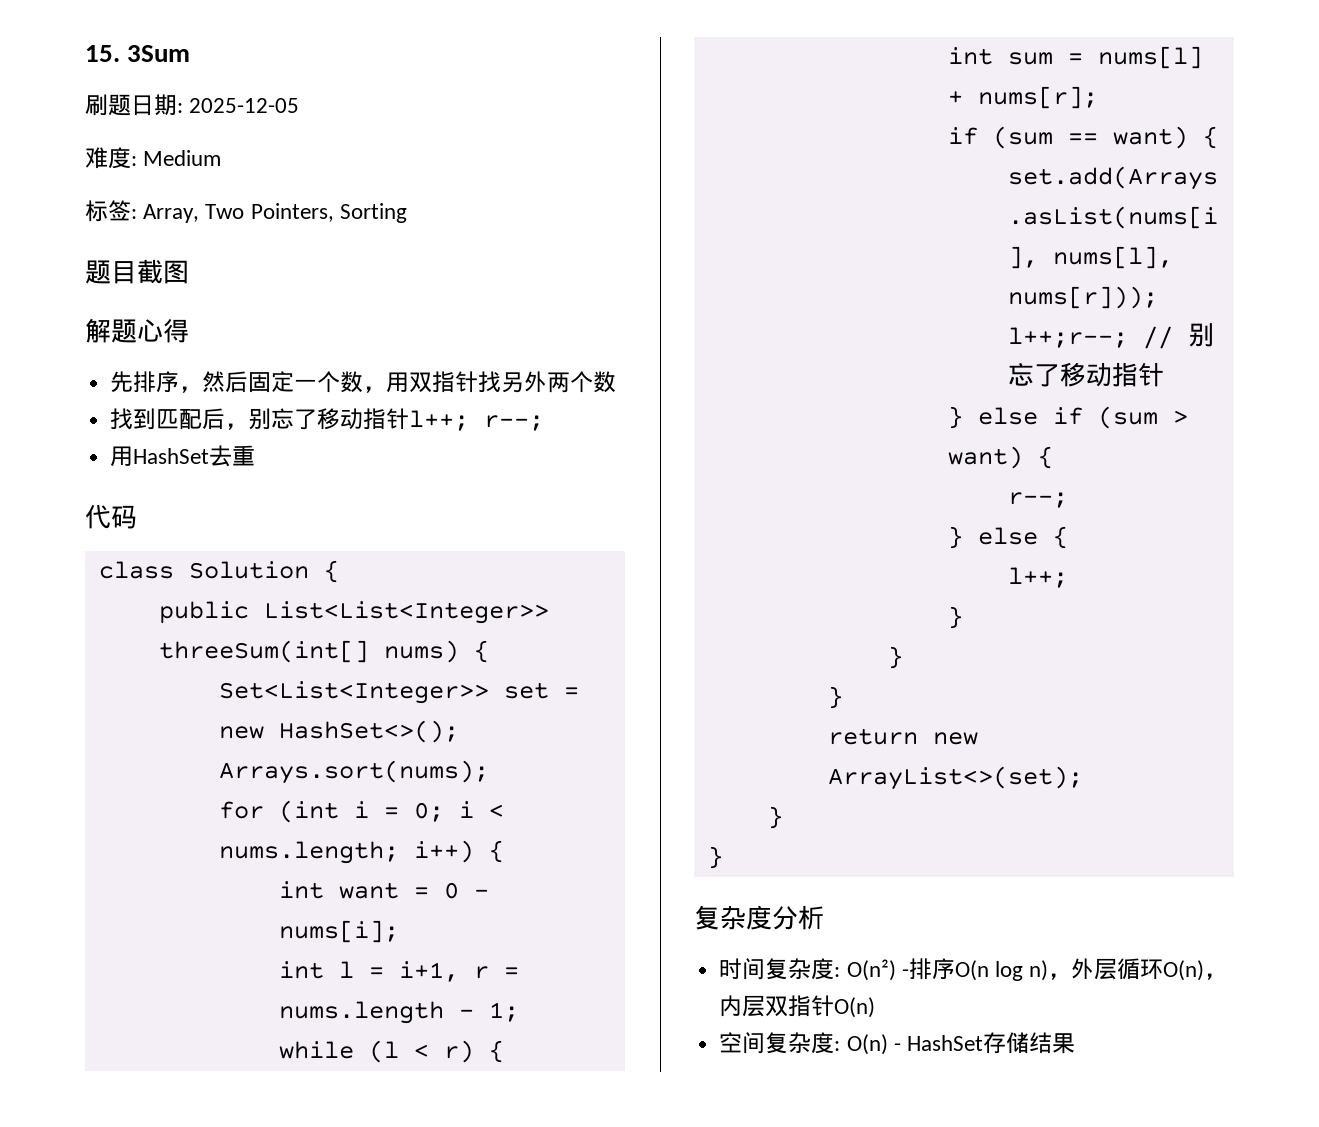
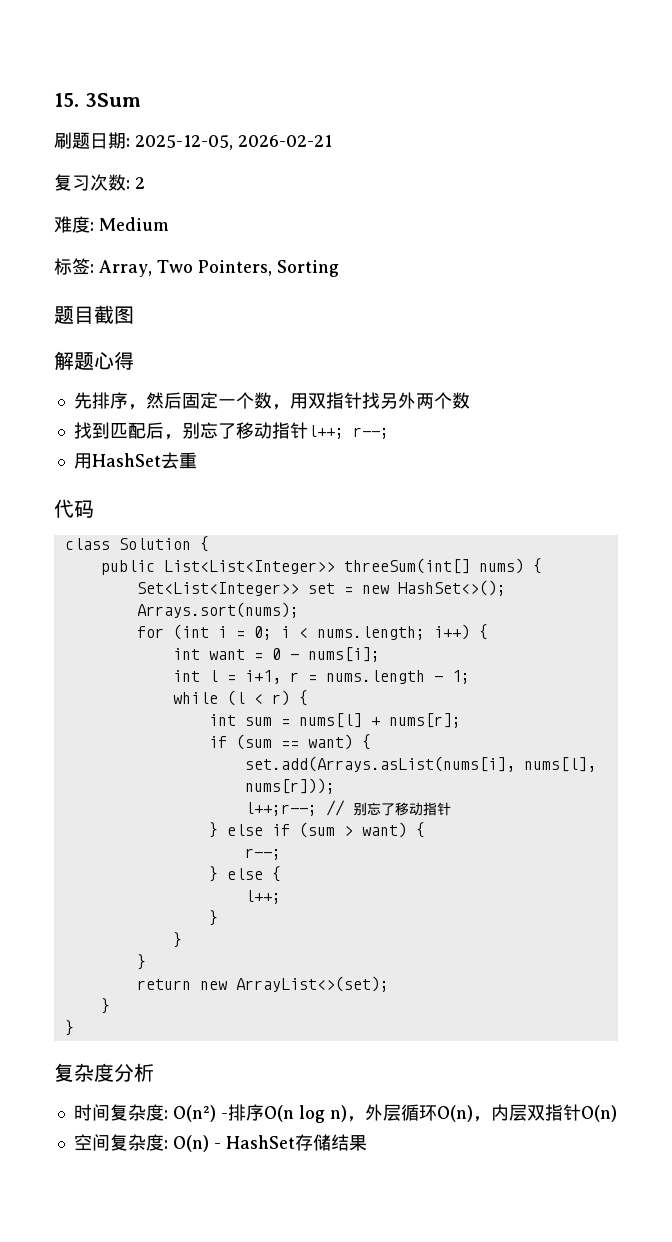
[189,98,300,113] 2025-12-05 -> [135,135,332,150] [54,174,145,191] 2025-12-05, 2026-02-21 // 复习次数: 2

